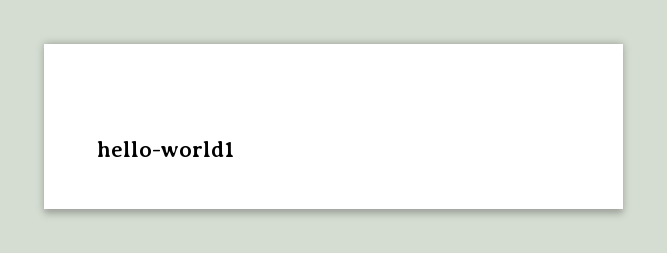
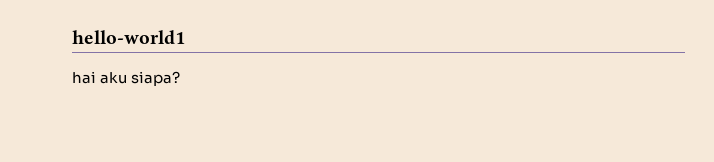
(234, 149) none -> [72,71,181,86] // hai aku siapa?

